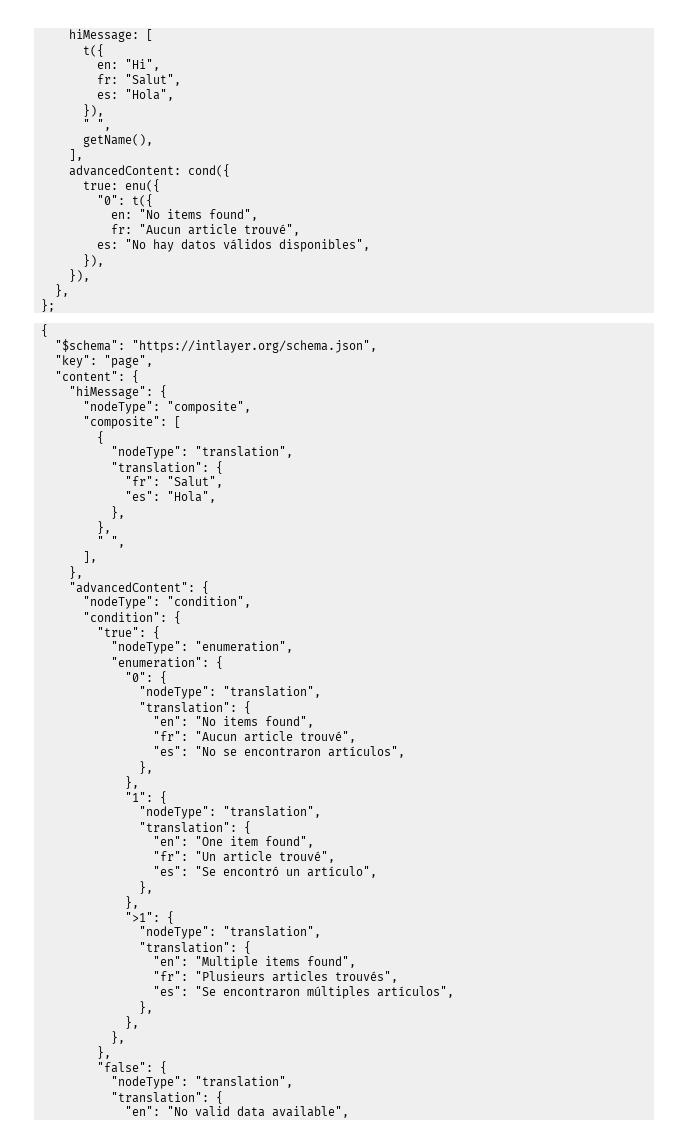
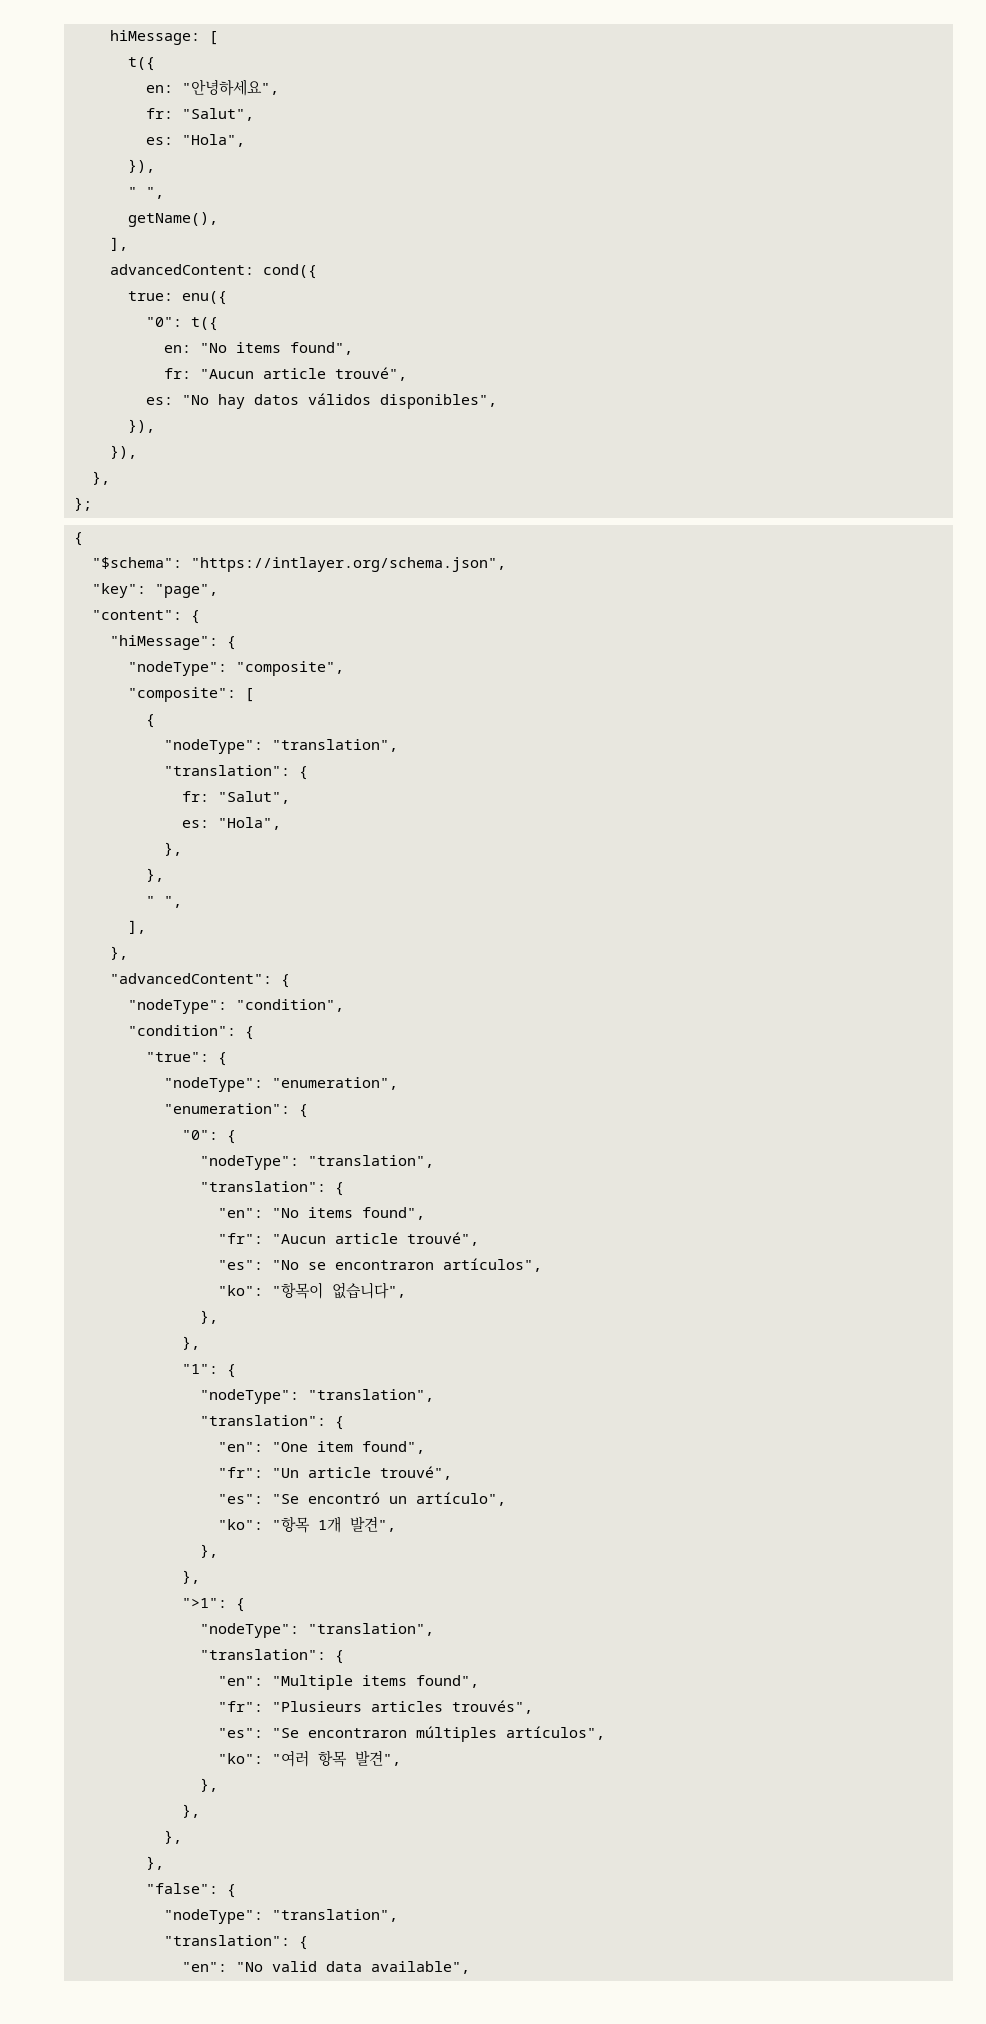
[124,59,160,71] "Hi", -> [181,79,279,96] "안녕하세요",
[124,476,223,488] [124,491,160,501] "fr": "Salut", // "es": -> [181,791,290,804] [181,820,209,828] fr: "Salut", // es:
(405, 752) none -> [217,1282,406,1299] // "ko": "항목이 없습니다",
(377, 872) none -> [217,1516,396,1533] // "ko": "항목 1개 발견",
(454, 992) none -> [217,1750,401,1767] // "ko": "여러 항목 발견",

